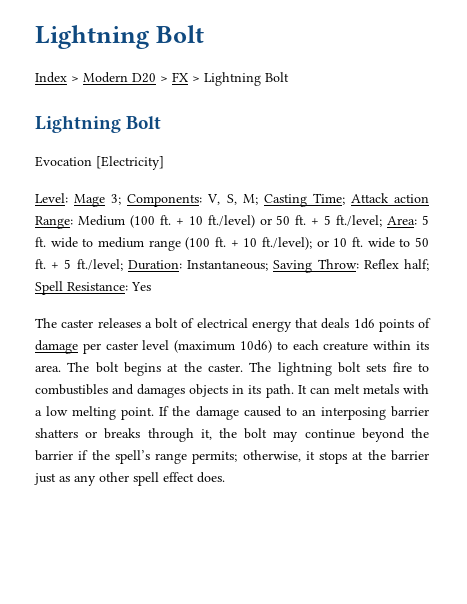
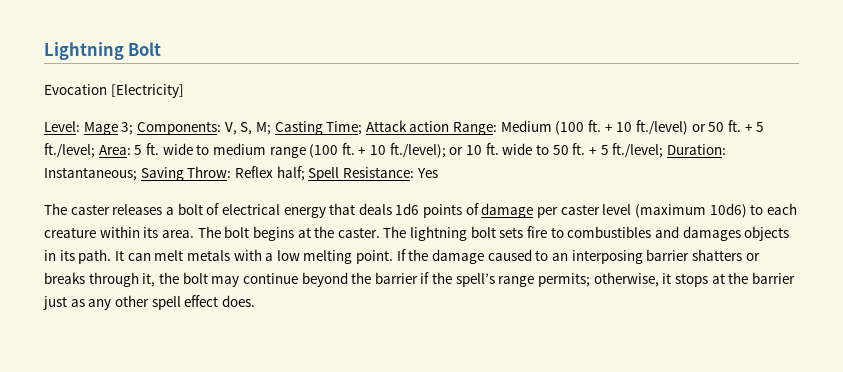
[35,25,204,49] [35,72,289,86] [35,116,162,133] Lightning Bolt // Index > Modern D20 > FX > Lightning Bolt // Lightning Bolt -> [44,42,162,60] Lightning Bolt

